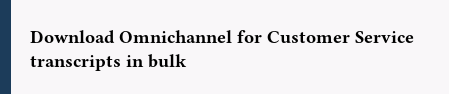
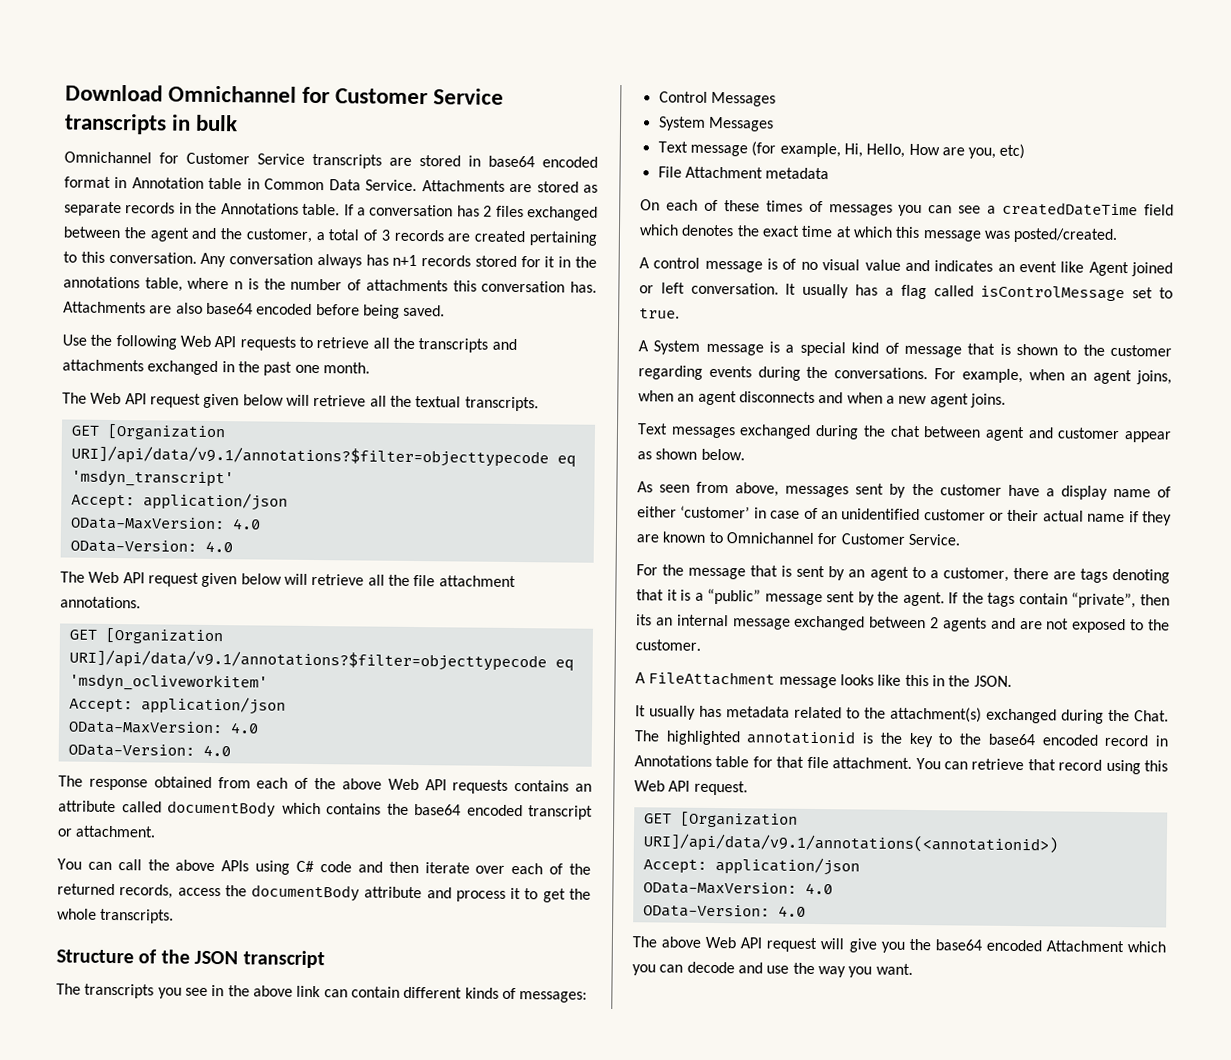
(187, 61) none -> [64,151,598,169] [64,176,598,193] [64,201,598,221] [63,226,597,246] [63,251,597,269] [63,276,598,293] [63,301,446,319] [62,334,517,353] [62,359,370,376] [62,392,539,412] [70,423,226,441] [70,445,576,468] [70,469,234,488] [70,492,288,511] [69,516,261,531] [69,539,233,553] [60,571,516,588] [60,596,141,609] [68,627,223,645] [68,649,574,672] [68,673,268,692] [68,696,286,715] [67,720,259,735] [67,743,231,757] [58,775,592,794] [58,800,593,820] [57,825,157,838] [57,858,591,875] [57,883,591,903] [57,908,175,924] [56,949,325,969] [56,983,588,1003] [658,91,776,107] [657,116,774,132] [657,141,1026,160] [657,166,830,180] [640,199,1174,217] [639,224,1119,243] [639,257,1173,277] [639,282,1173,302] [639,308,680,319] [638,340,1172,358] [638,365,1172,385] [638,390,1006,408] [637,423,1172,443] [637,448,745,461] [637,481,1172,500] [637,505,1173,526] [636,531,960,546] [636,564,1170,584] [636,588,1171,609] [636,614,1170,634] [635,639,701,651] [635,671,1012,689] [635,705,1169,724] [634,730,1168,748] [634,755,1168,775] [634,780,748,796] [643,811,798,828] [642,833,1058,855] [642,857,860,876] [642,881,833,895] [642,904,806,918] [632,936,1166,953] [632,961,913,978] // Omnichannel for Customer Service transcripts are stored in base64 encoded format in Annotation table in Common Data Service. Attachments are stored as separate records in the Annotations table. If a conversation has 2 files exchanged between the agent and the customer, a total of 3 records are created pertaining to this conversation. Any conversation always has n+1 records stored for it in the annotations table, where n is the number of attachments this conversation has. Attachments are also base64 encoded before being saved. // Use the following Web API requests to retrieve all the transcripts and attachments exchanged in the past one month. // The Web API request given below will retrieve all the textual transcripts. // GET [Organization URI]/api/data/v9.1/annotations?$filter=objecttypecode eq 'msdyn_transcript' // Accept: application/json // OData-MaxVersion: 4.0 // OData-Version: 4.0 // The Web API request given below will retrieve all the file attachment annotations. // GET [Organization URI]/api/data/v9.1/annotations?$filter=objecttypecode eq 'msdyn_ocliveworkitem' // Accept: application/json // OData-MaxVersion: 4.0 // OData-Version: 4.0 // The response obtained from each of the above Web API requests contains an attribute called documentBody which contains the base64 encoded transcript or attachment. // You can call the above APIs using C# code and then iterate over each of the returned records, access the documentBody attribute and process it to get the whole transcripts. // Structure of the JSON transcript // The transcripts you see in the above link can contain different kinds of messages: // Control Messages // System Messages // Text message (for example, Hi, Hello, How are you, etc) // File Attachment metadata // On each of these times of messages you can see a createdDateTime field which denotes the exact time at which this message was posted/created. // A control message is of no visual value and indicates an event like Agent joined or left conversation. It usually has a flag called isControlMessage set to true. // A System message is a special kind of message that is shown to the customer regarding events during the conversations. For example, when an agent joins, when an agent disconnects and when a new agent joins. // Text messages exchanged during the chat between agent and customer appear as shown below. // As seen from above, messages sent by the customer have a display name of either ‘customer’ in case of an unidentified customer or their actual name if they are known to Omnichannel for Customer Service. // For the message that is sent by an agent to a customer, there are tags denoting that it is a “public” message sent by the agent. If the tags contain “private”, then its an internal message exchanged between 2 agents and are not exposed to the customer. // A FileAttachment message looks like this in the JSON. // It usually has metadata related to the attachment(s) exchanged during the Chat. The highlighted annotationid is the key to the base64 encoded record in Annotations table for that file attachment. You can retrieve that record using this Web API request. // GET [Organization URI]/api/data/v9.1/annotations(<annotationid>) // Accept: application/json // OData-MaxVersion: 4.0 // OData-Version: 4.0 // The above Web API request will give you the base64 encoded Attachment which you can decode and use the way you want.

